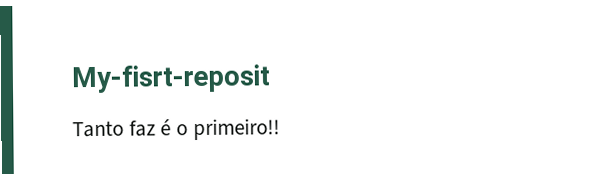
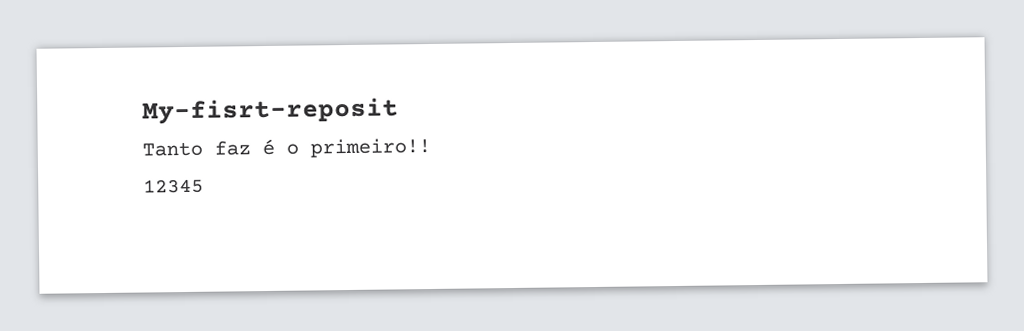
(280, 129) none -> [143,178,204,194] // 12345

